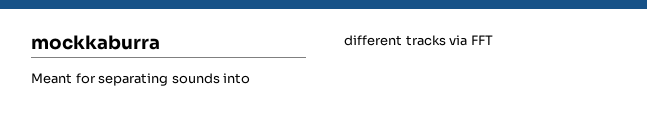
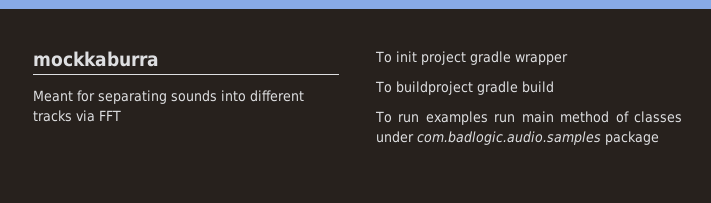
(493, 40) none -> [375,51,568,65] [375,81,554,95] [375,111,682,125] [376,131,659,145] // To init project gradle wrapper // To buildproject gradle build // To run examples run main method of classes under com.badlogic.audio.samples package

